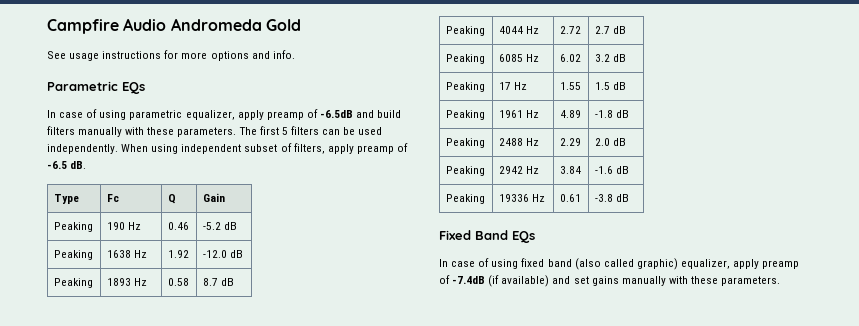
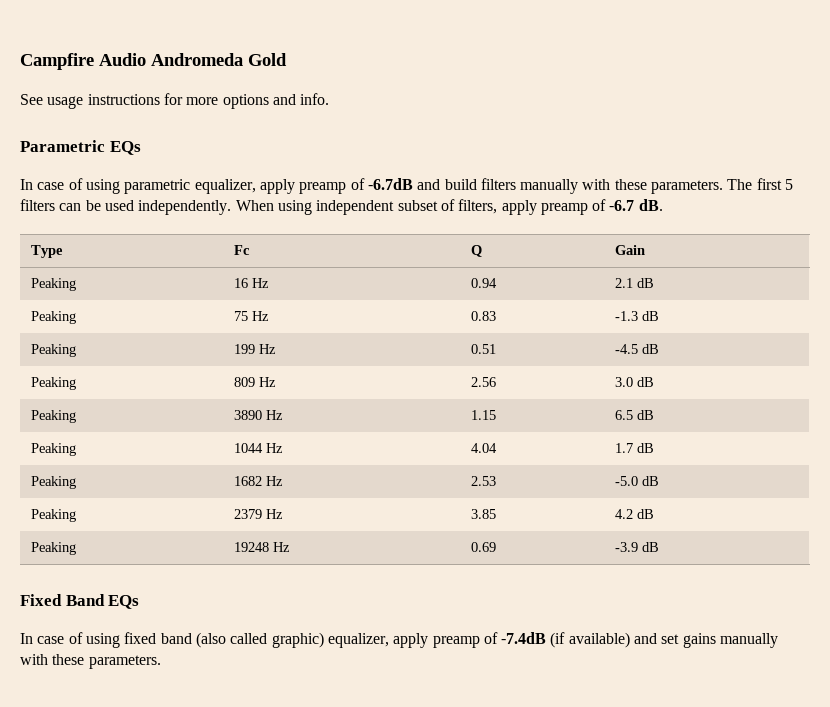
[319,110,353,118] -6.5dB -> [367,178,413,190] -6.7dB
[47,161,67,169] -6.5 -> [609,200,635,211] -6.7
[106,222,141,230] [167,222,189,230] [202,222,237,230] [53,250,93,260] [106,250,147,258] [167,250,189,258] [202,250,243,258] [53,278,93,288] [106,278,147,286] [167,278,189,286] [202,278,234,286] [445,26,485,36] [498,26,539,34] [559,26,581,34] [594,26,626,34] [445,54,485,64] [498,54,539,62] [559,54,581,62] [594,54,626,62] [445,82,485,92] [498,82,527,90] [559,82,581,90] [594,82,626,90] [445,110,485,120] [498,110,539,118] [559,110,581,118] [594,110,629,118] [445,138,485,148] [498,138,539,146] [559,138,581,146] [594,138,626,146] [445,166,485,176] [498,166,539,174] [559,166,581,174] [594,166,629,174] [445,194,485,204] [498,194,545,202] [559,194,581,202] [594,194,613,202] 190 Hz | 0.46 | -5.2 dB // Peaking | 1638 Hz | 1.92 | -12.0 dB // Peaking | 1893 Hz | 0.58 | 8.7 dB // Peaking | 4044 Hz | 2.72 | 2.7 dB // Peaking | 6085 Hz | 6.02 | 3.2 dB // Peaking | 17 Hz | 1.55 | 1.5 dB // Peaking | 1961 Hz | 4.89 | -1.8 dB // Peaking | 2488 Hz | 2.29 | 2.0 dB // Peaking | 2942 Hz | 3.84 | -1.6 dB // Peaking | 19336 Hz | 0.61 | -3.8 -> [234,278,270,288] [471,278,498,288] [615,278,655,288] [31,311,77,324] [234,311,270,321] [471,311,497,321] [615,311,660,321] [31,344,77,357] [234,344,277,354] [471,344,497,354] [615,344,660,354] [31,377,77,390] [234,377,277,387] [471,377,497,387] [615,377,655,387] [31,410,77,423] [234,410,284,420] [471,410,497,420] [615,410,655,420] [31,443,77,456] [234,443,284,453] [471,443,498,453] [615,443,655,453] [31,476,77,489] [234,476,284,486] [471,476,497,486] [615,476,660,486] [31,509,77,522] [234,509,284,519] [471,509,497,519] [615,509,655,519] [31,542,77,555] [234,542,291,552] [471,542,497,552] [615,542,639,552] 16 Hz | 0.94 | 2.1 dB // Peaking | 75 Hz | 0.83 | -1.3 dB // Peaking | 199 Hz | 0.51 | -4.5 dB // Peaking | 809 Hz | 2.56 | 3.0 dB // Peaking | 3890 Hz | 1.15 | 6.5 dB // Peaking | 1044 Hz | 4.04 | 1.7 dB // Peaking | 1682 Hz | 2.53 | -5.0 dB // Peaking | 2379 Hz | 3.85 | 4.2 dB // Peaking | 19248 Hz | 0.69 | -3.9

